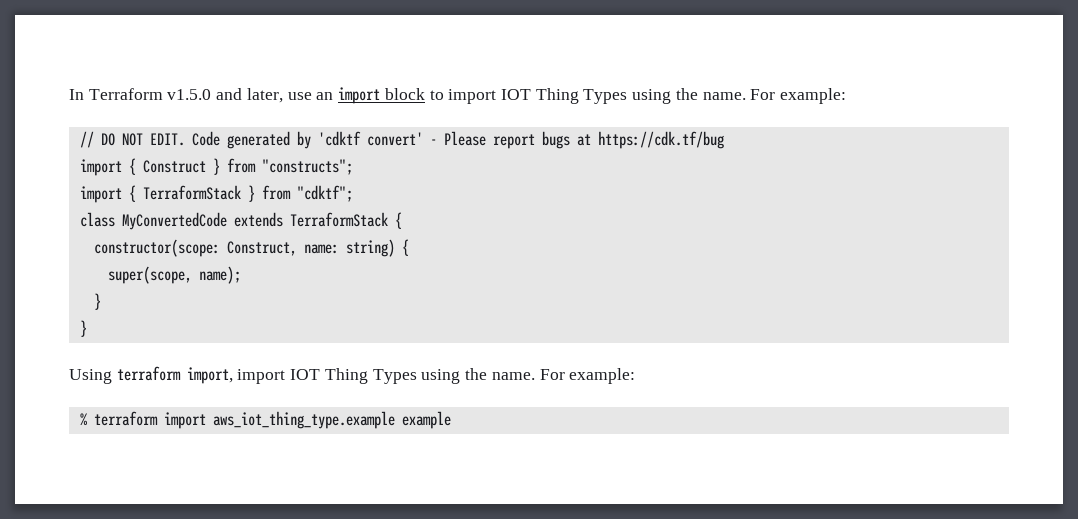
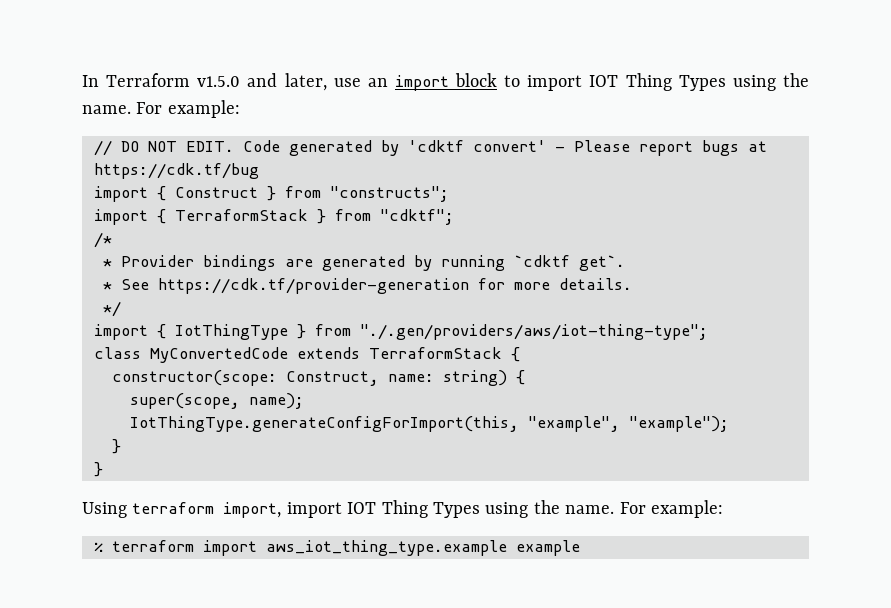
(353, 193) none -> [94,232,112,248] [103,255,625,271] [103,278,632,294] [103,301,121,317] [94,324,708,340] // /* // * Provider bindings are generated by running `cdktf get`. // * See https://cdk.tf/provider-generation for more details. // */ // import { IotThingType } from "./.gen/providers/aws/iot-thing-type";
(241, 275) none -> [130,416,729,432] // IotThingType.generateConfigForImport(this, "example", "example");

